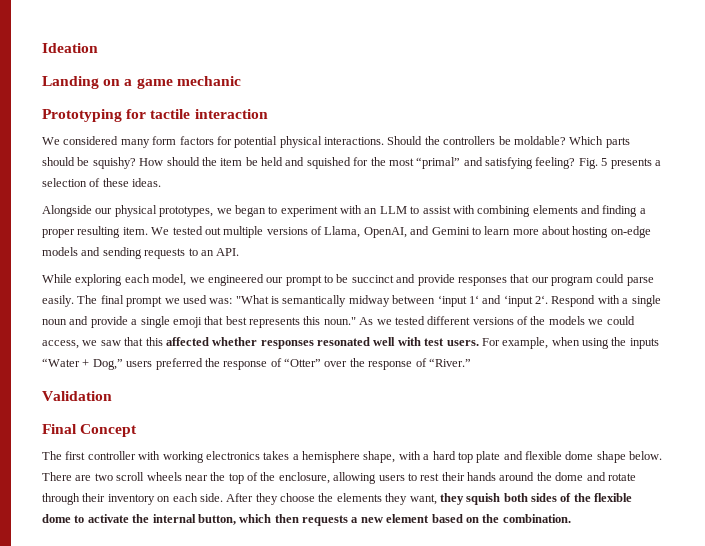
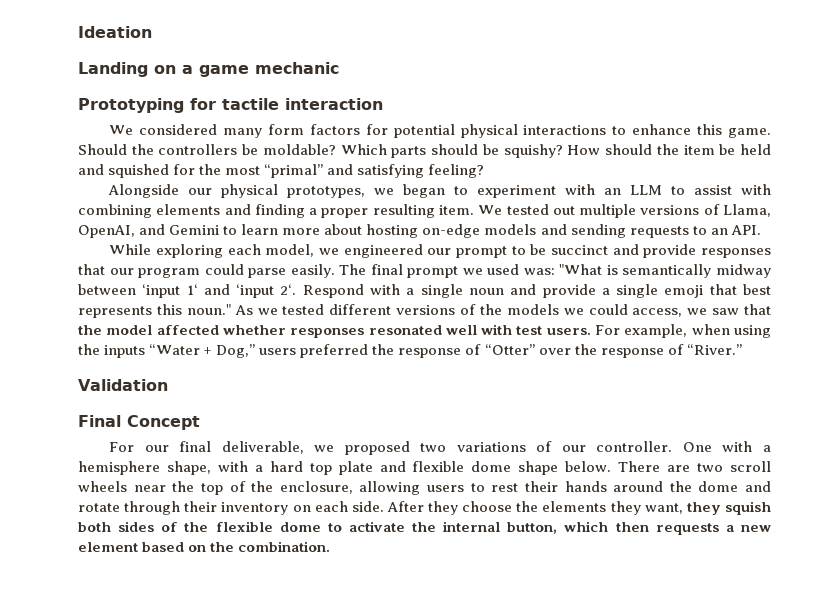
[324,137,384,145] interactions. -> [523,124,771,138] interactions to enhance this game.
[578,158,661,169] [42,178,162,187] Fig. 5 presents a selection of these ideas. -> (485, 171) none
[145,337,163,346] this -> [78,325,153,335] the model
[42,451,290,463] The first controller with working electronics takes -> [109,441,753,455] For our final deliverable, we proposed two variations of our controller. One with

